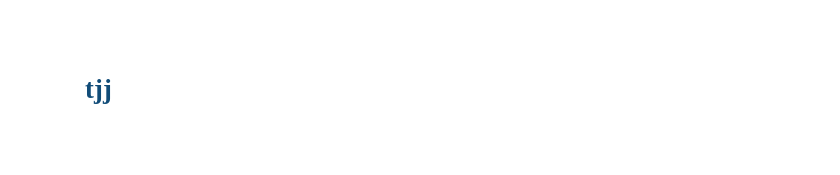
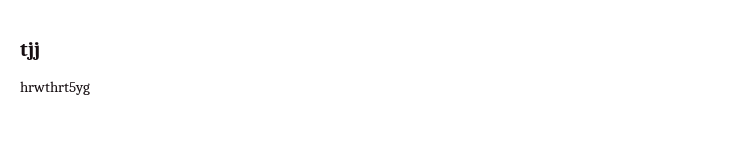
(112, 91) none -> [20,81,90,95] // hrwthrt5yg

